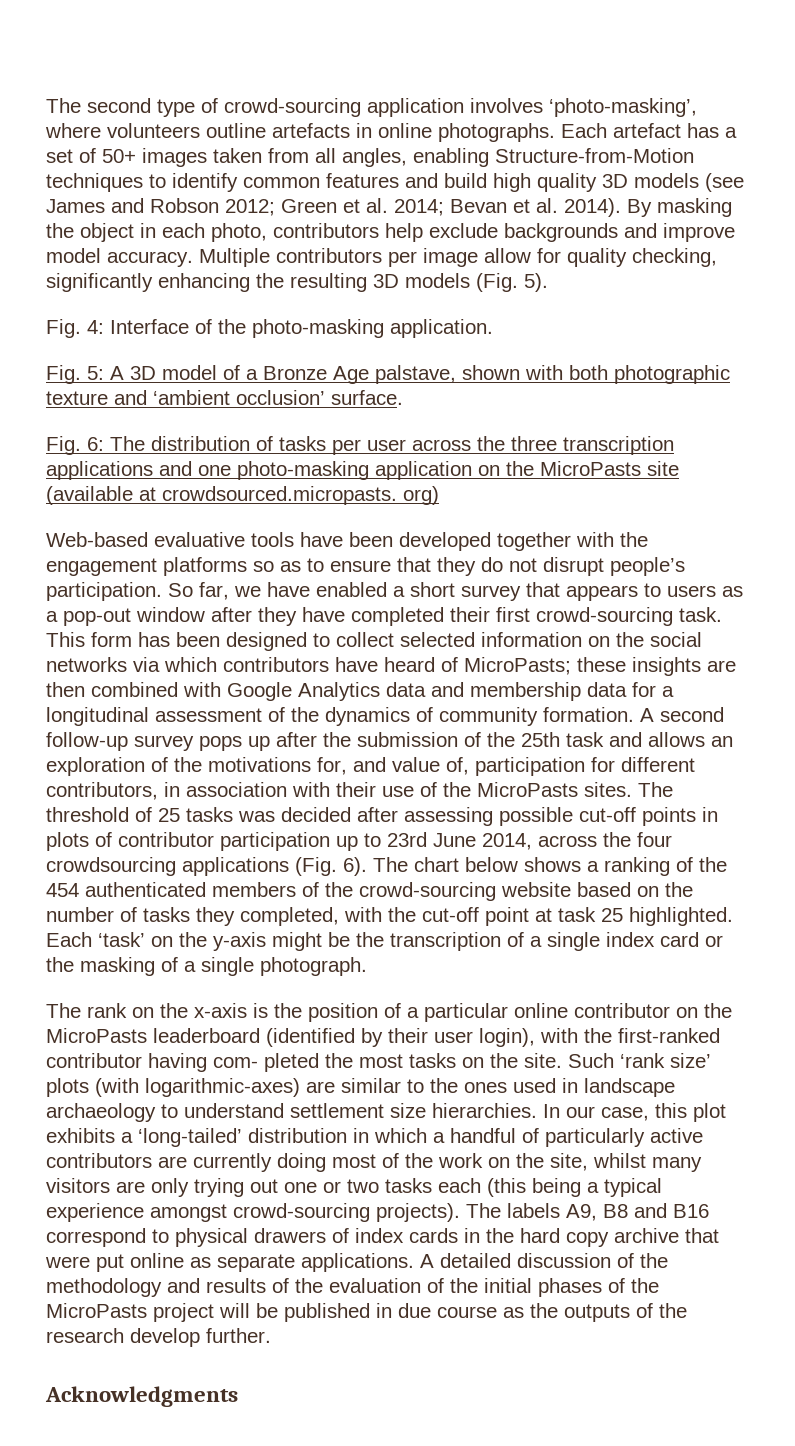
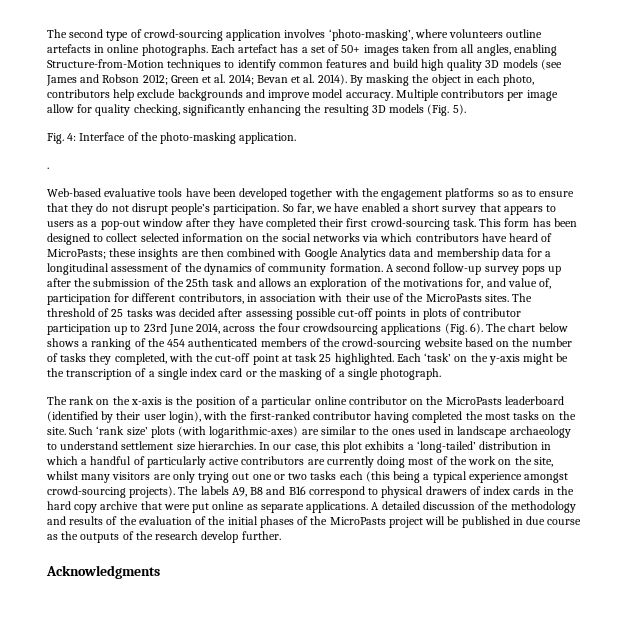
[46,365,730,384] [46,390,403,405] [46,436,674,455] [46,461,679,480] [46,486,439,505] Fig. 5: A 3D model of a Bronze Age palstave, shown with both photographic texture and ‘ambient occlusion’ surface. // Fig. 6: The distribution of tasks per user across the three transcription applications and one photo-masking application on the MicroPasts site (available at crowdsourced.micropasts. org) -> [47,167,49,169] .
[213,1053,319,1072] com- pleted -> [412,411,463,423] completed

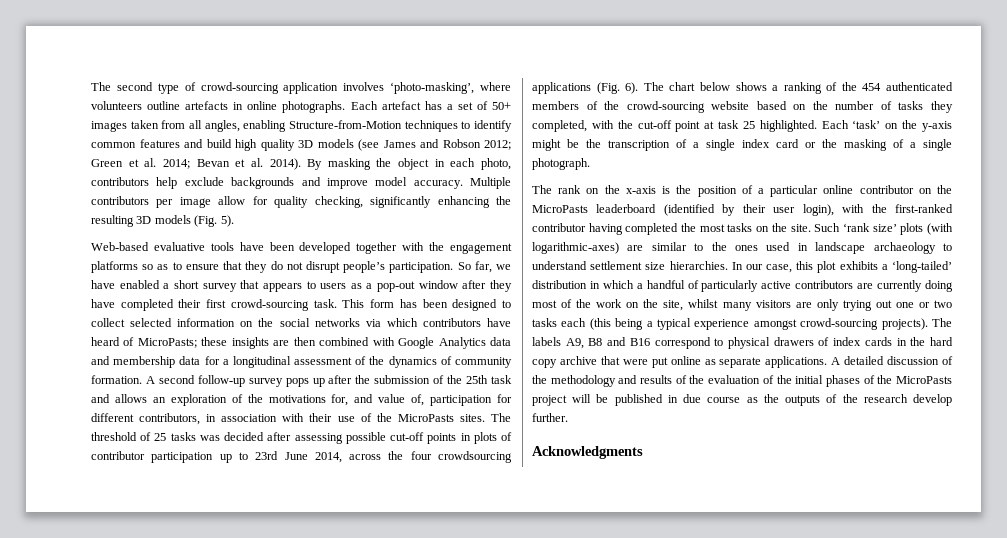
[47,132,297,144] [47,167,49,169] // Fig. 4: Interface of the photo-masking application. // . -> (234, 221) none

